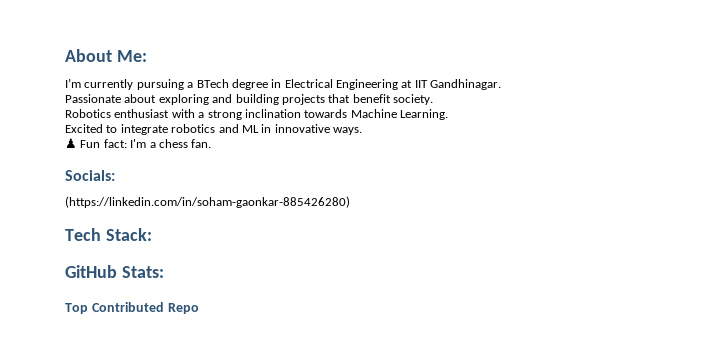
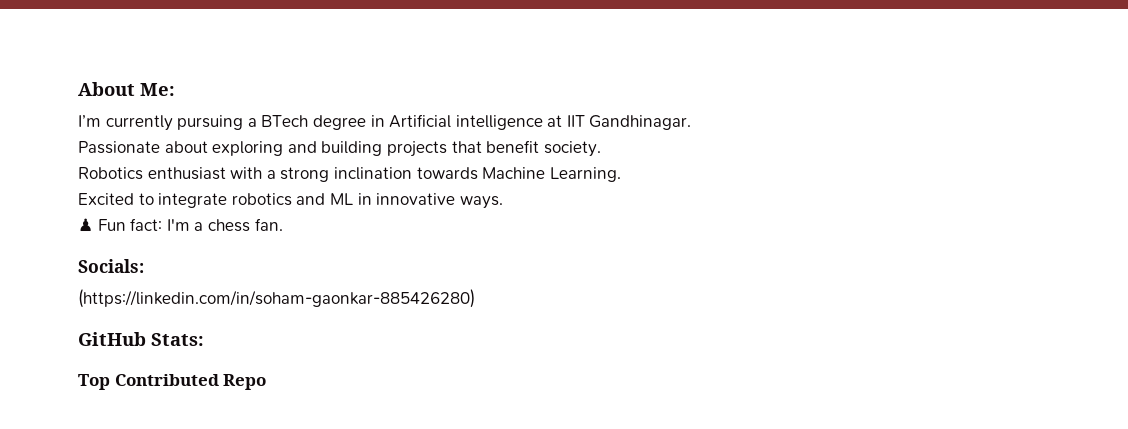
[284,79,398,90] Electrical Engineering -> [389,114,543,130] Artificial intelligence
[65,228,152,241] // Tech Stack: -> (475, 298) none

